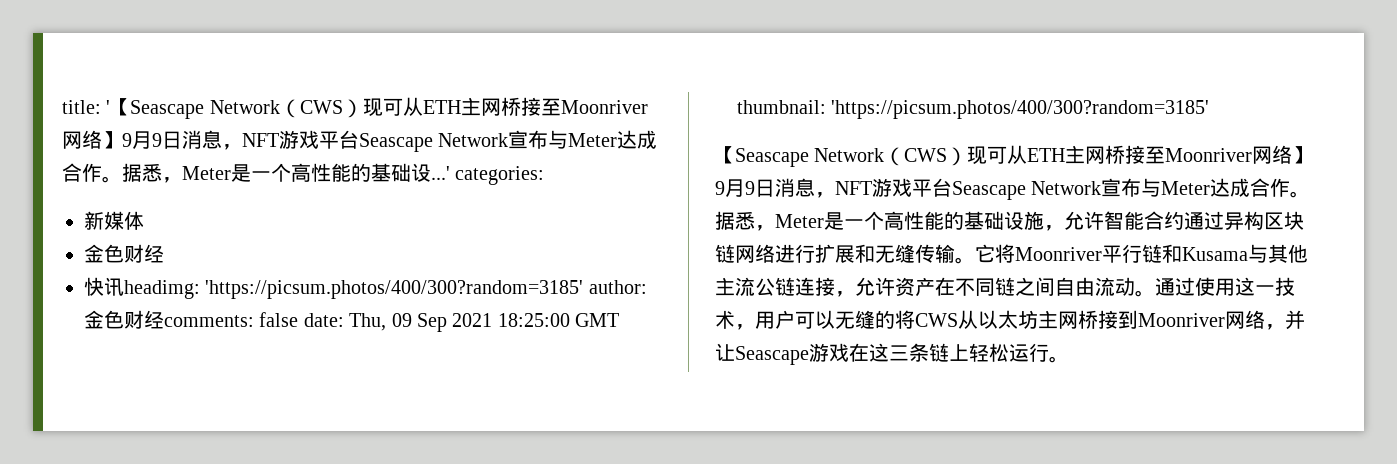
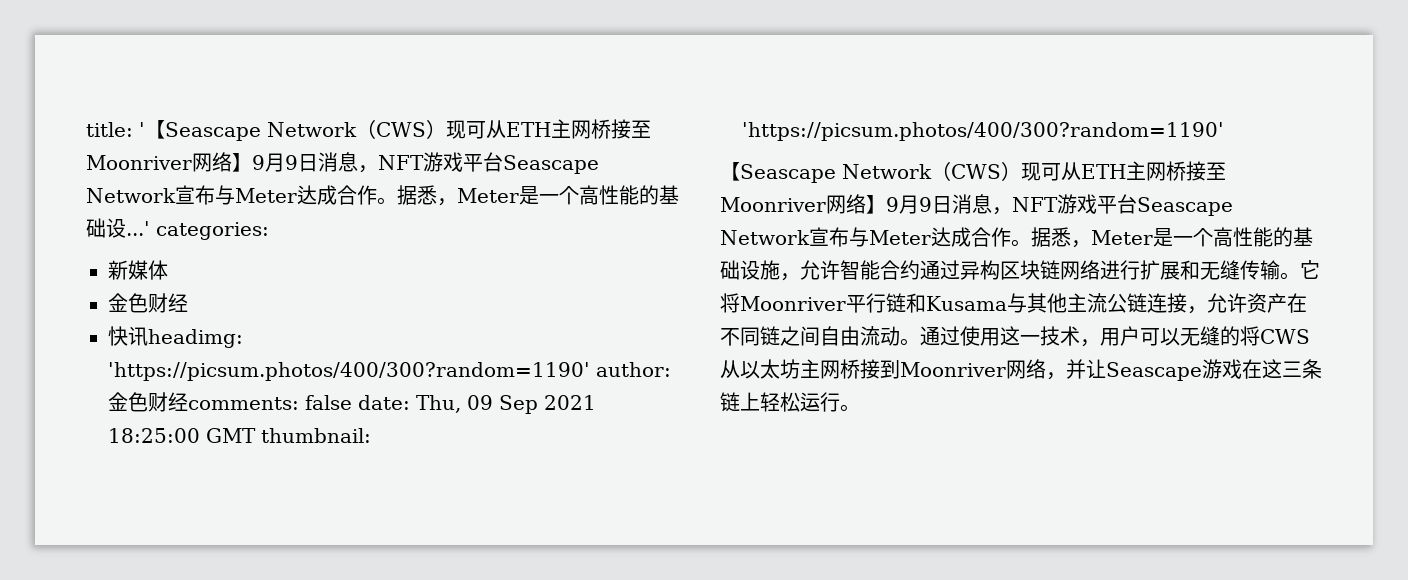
[205,280,584,299] 'https://picsum.photos/400/300?random=3185' -> [108,362,590,381] 'https://picsum.photos/400/300?random=1190'
[831,100,1210,119] 'https://picsum.photos/400/300?random=3185' -> [742,122,1224,141] 'https://picsum.photos/400/300?random=1190'

